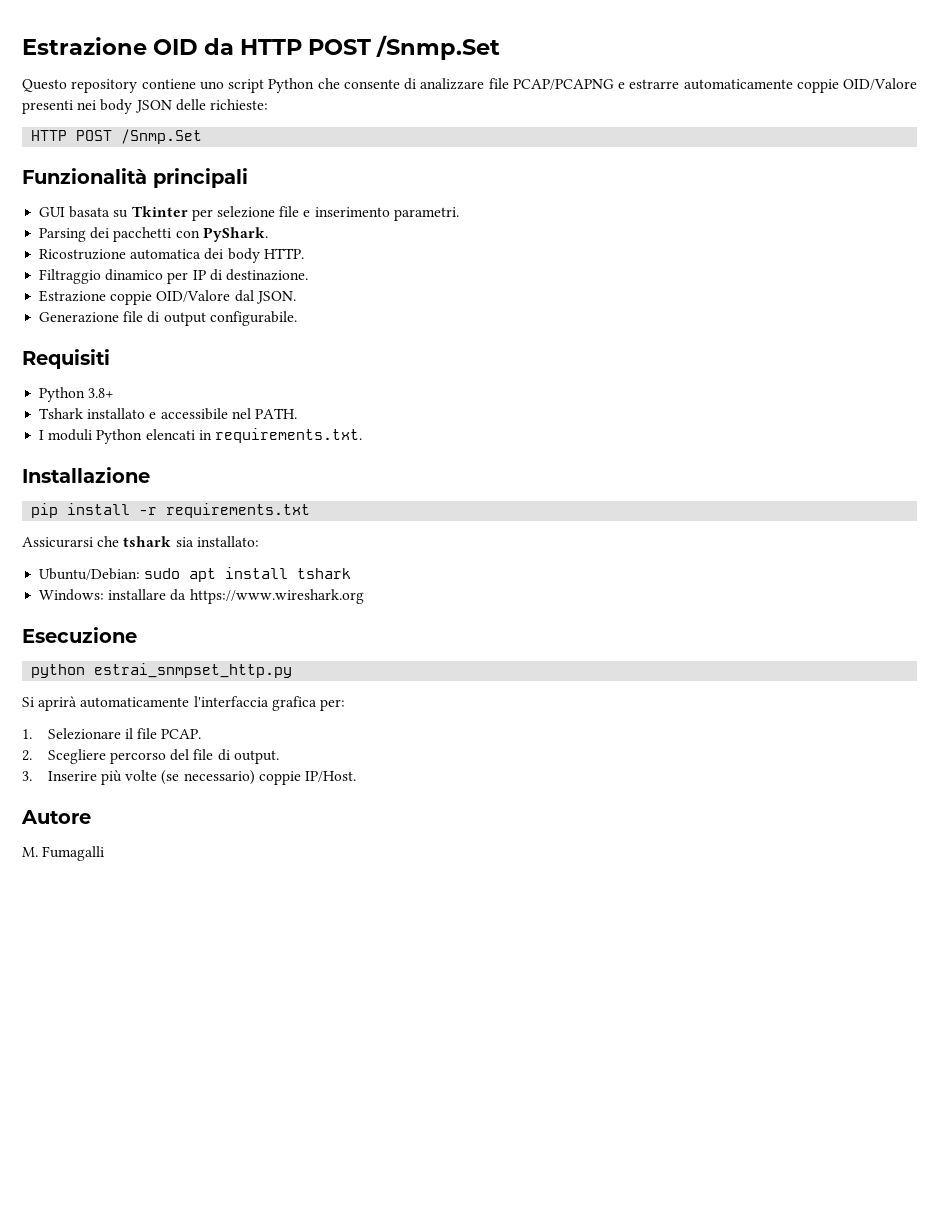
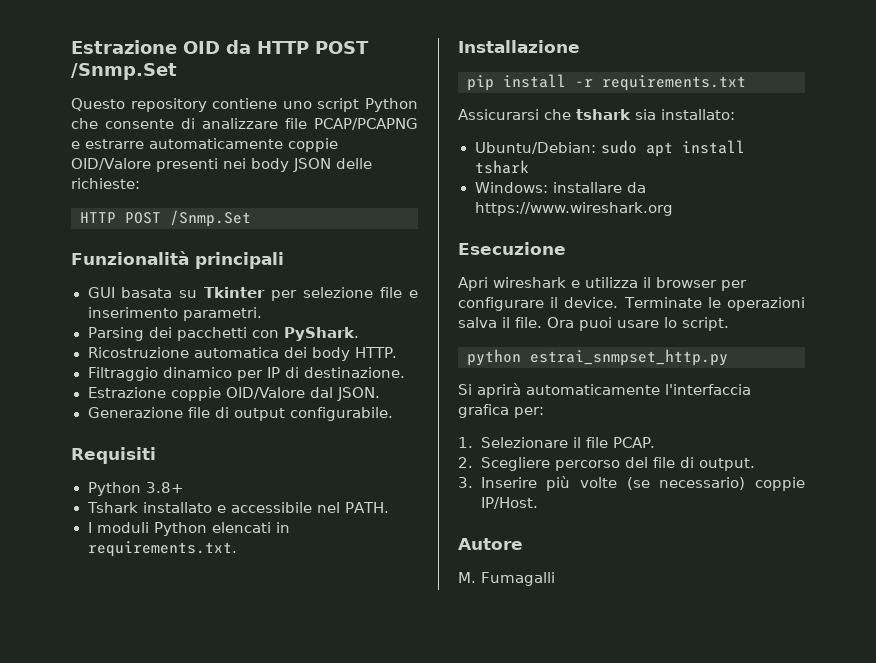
(137, 635) none -> [458,277,747,291] [458,297,805,311] [458,317,729,331] // Apri wireshark e utilizza il browser per configurare il device. Terminate le operazioni salva il file. Ora puoi usare lo script.

